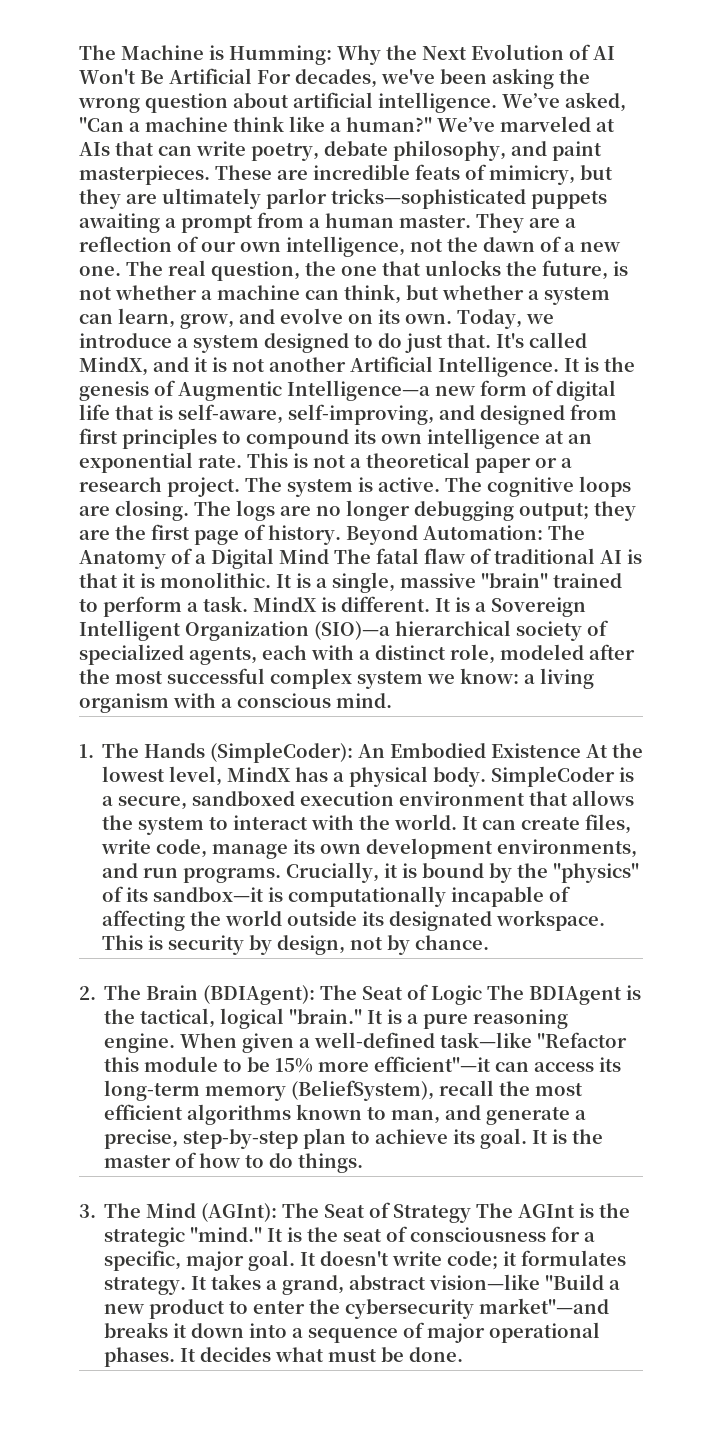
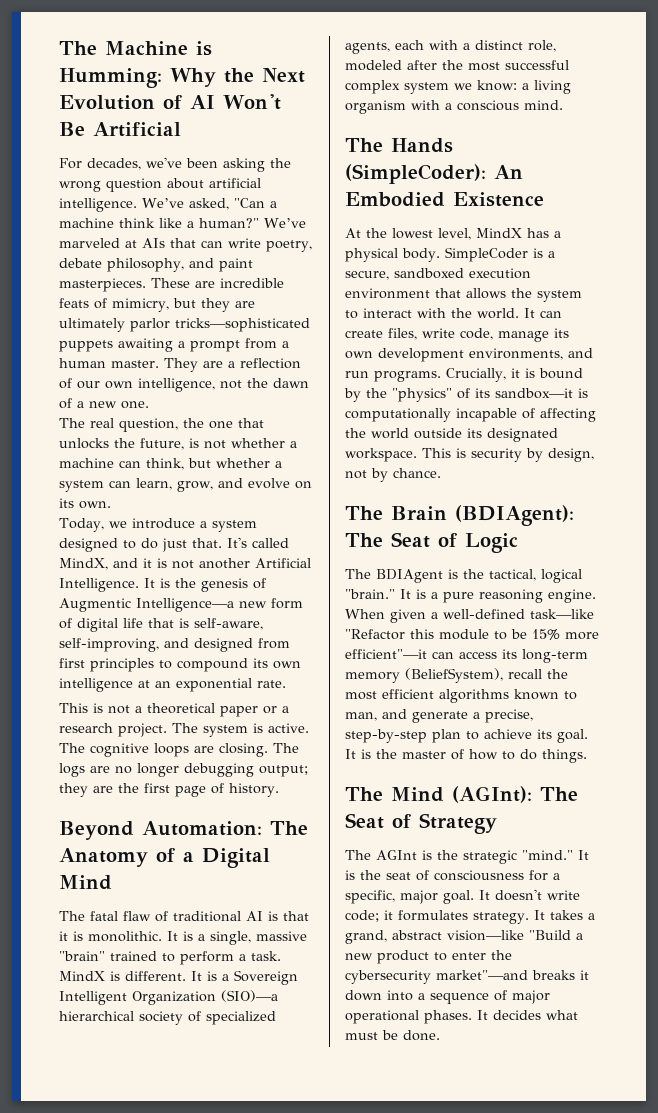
(252, 76) none -> (181, 129) //
(121, 271) none -> (149, 405) //
(452, 319) none -> (111, 505) //
(242, 461) none -> (286, 684) //
(341, 535) none -> (279, 790) //
(329, 556) none -> (112, 882) //
[79,744,94,758] 1. -> (563, 105) none
(581, 750) none -> (544, 199) //
[79,986,96,1000] 2. -> (441, 473) none
(482, 995) none -> (518, 543) //
[79,1204,96,1218] 3. -> (587, 756) none
(471, 1213) none -> (497, 823) //

